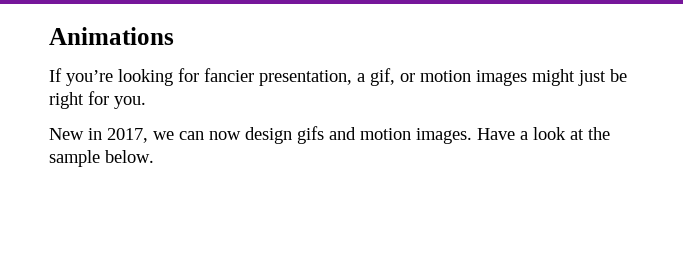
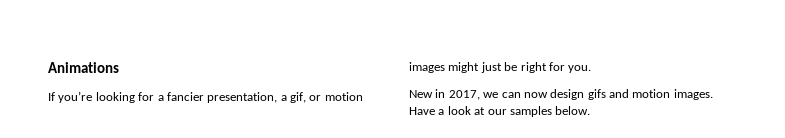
(199, 75) none -> [157,95,164,101] a
[588,127,610,140] [49,150,100,167] the sample -> [487,106,552,117] our samples

